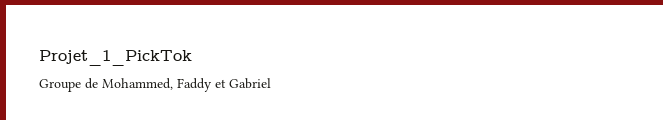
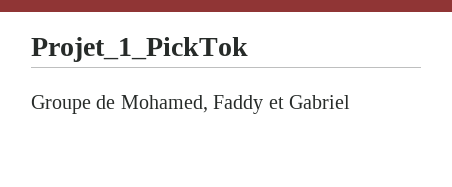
[102,78,173,90] Mohammed, -> [120,95,208,113] Mohamed,

